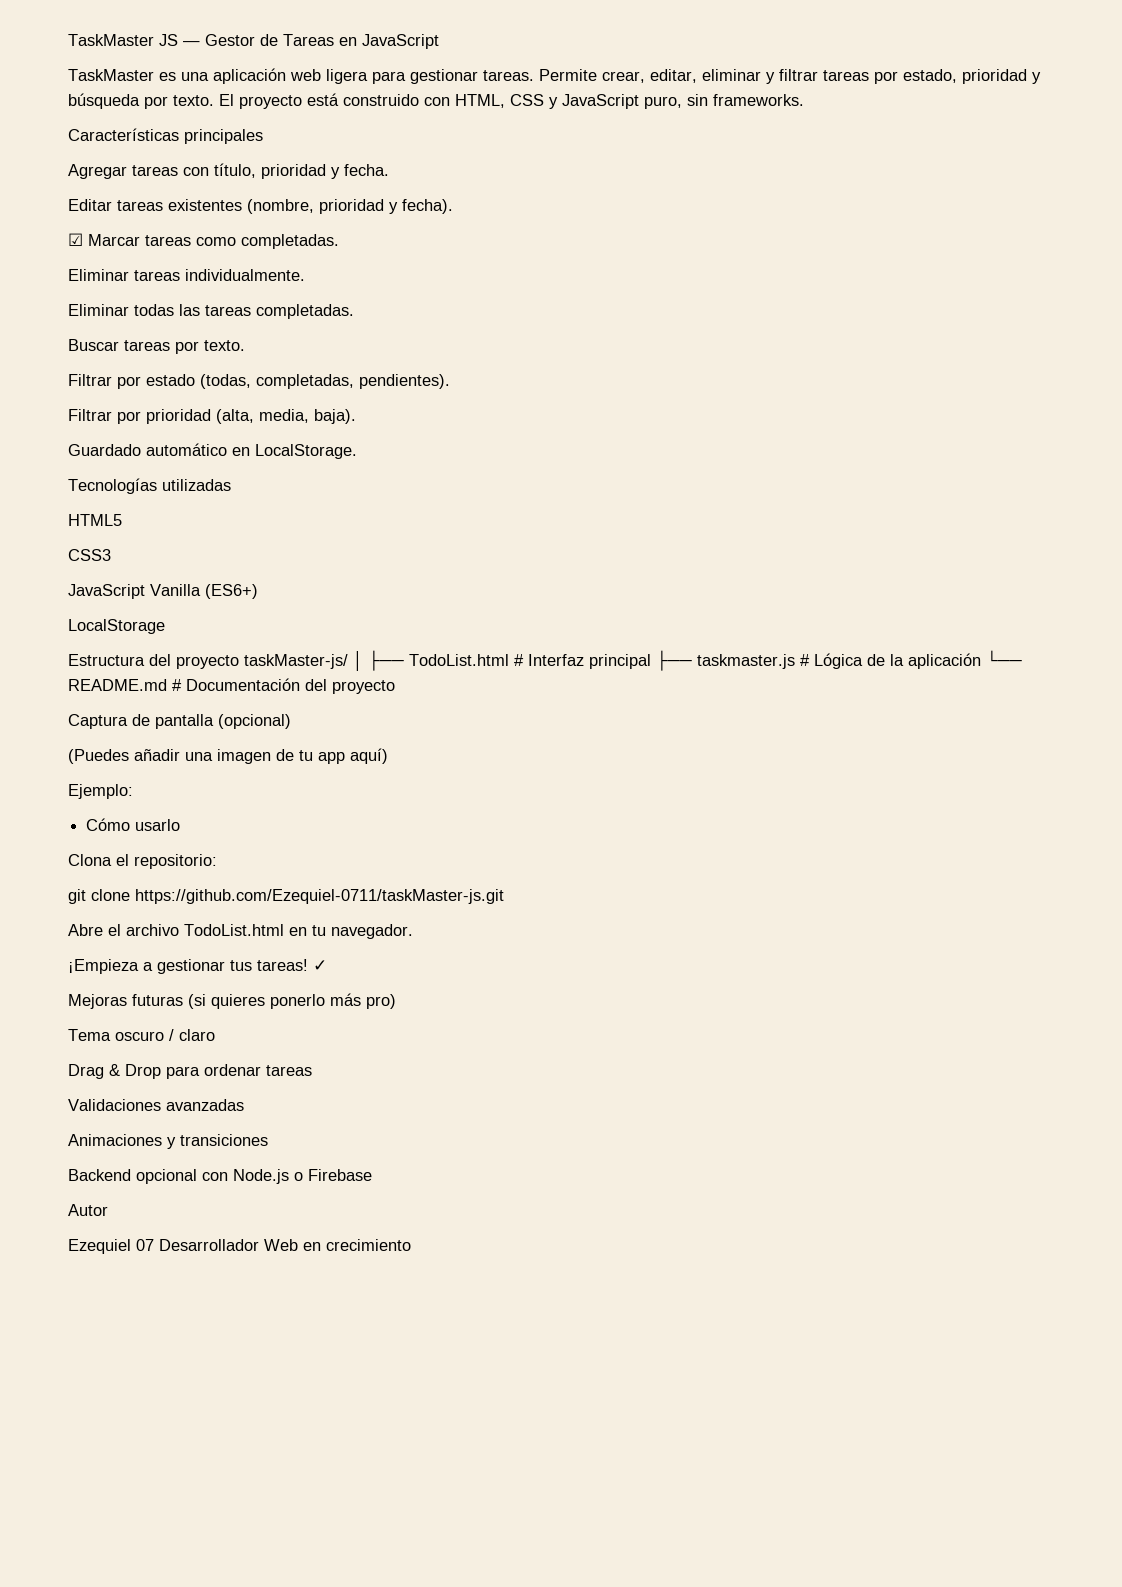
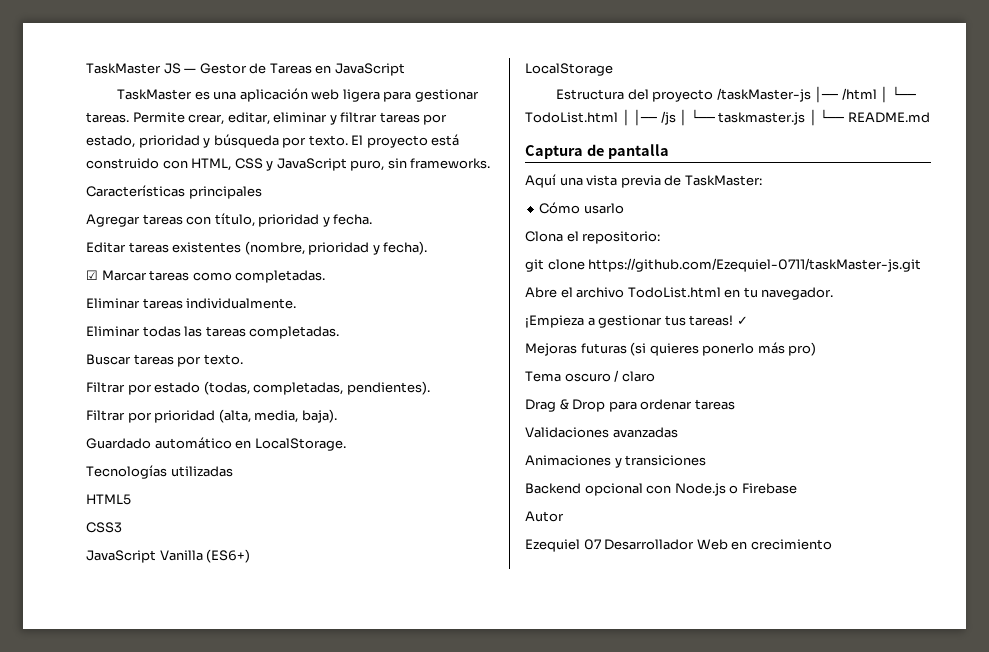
[244,650,1022,671] [68,678,395,694] [68,714,291,729] [68,748,388,764] [68,784,133,799] taskMaster-js/ │ ├── TodoList.html # Interfaz principal ├── taskmaster.js # Lógica de la aplicación └── README.md # Documentación del proyecto // Captura de pantalla (opcional) // (Puedes añadir una imagen de tu app aquí) // Ejemplo: -> [716,86,916,103] [525,109,930,126] [525,144,669,159] [525,174,762,188] /taskMaster-js │── /html │ └── TodoList.html │ │── /js │ └── taskmaster.js │ └── README.md // Captura de pantalla // Aquí una vista previa de TaskMaster:

